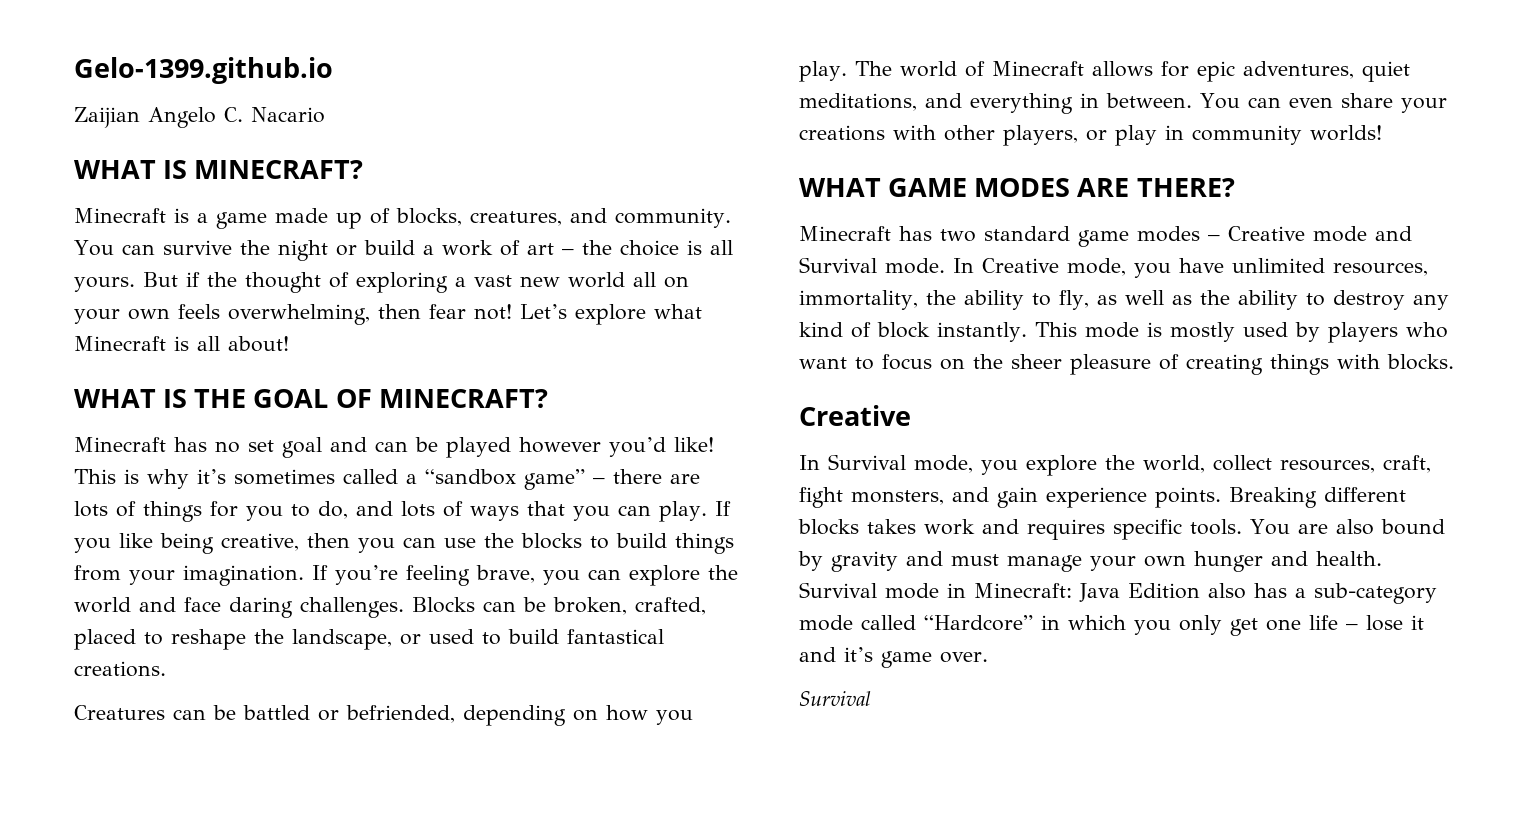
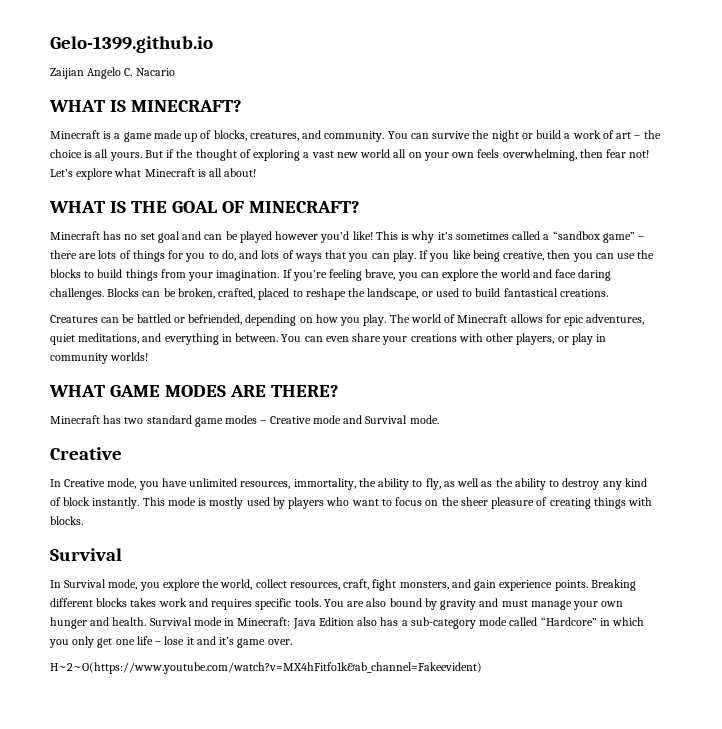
(945, 266) none -> [50,447,122,460] // Creative //
[799,405,911,426] Creative -> [50,548,122,561] Survival
[799,691,871,706] Survival -> [50,662,482,674] H~2~O(https://www.youtube.com/watch?v=MX4hFitfo1k&ab_channel=Fakeevident)

